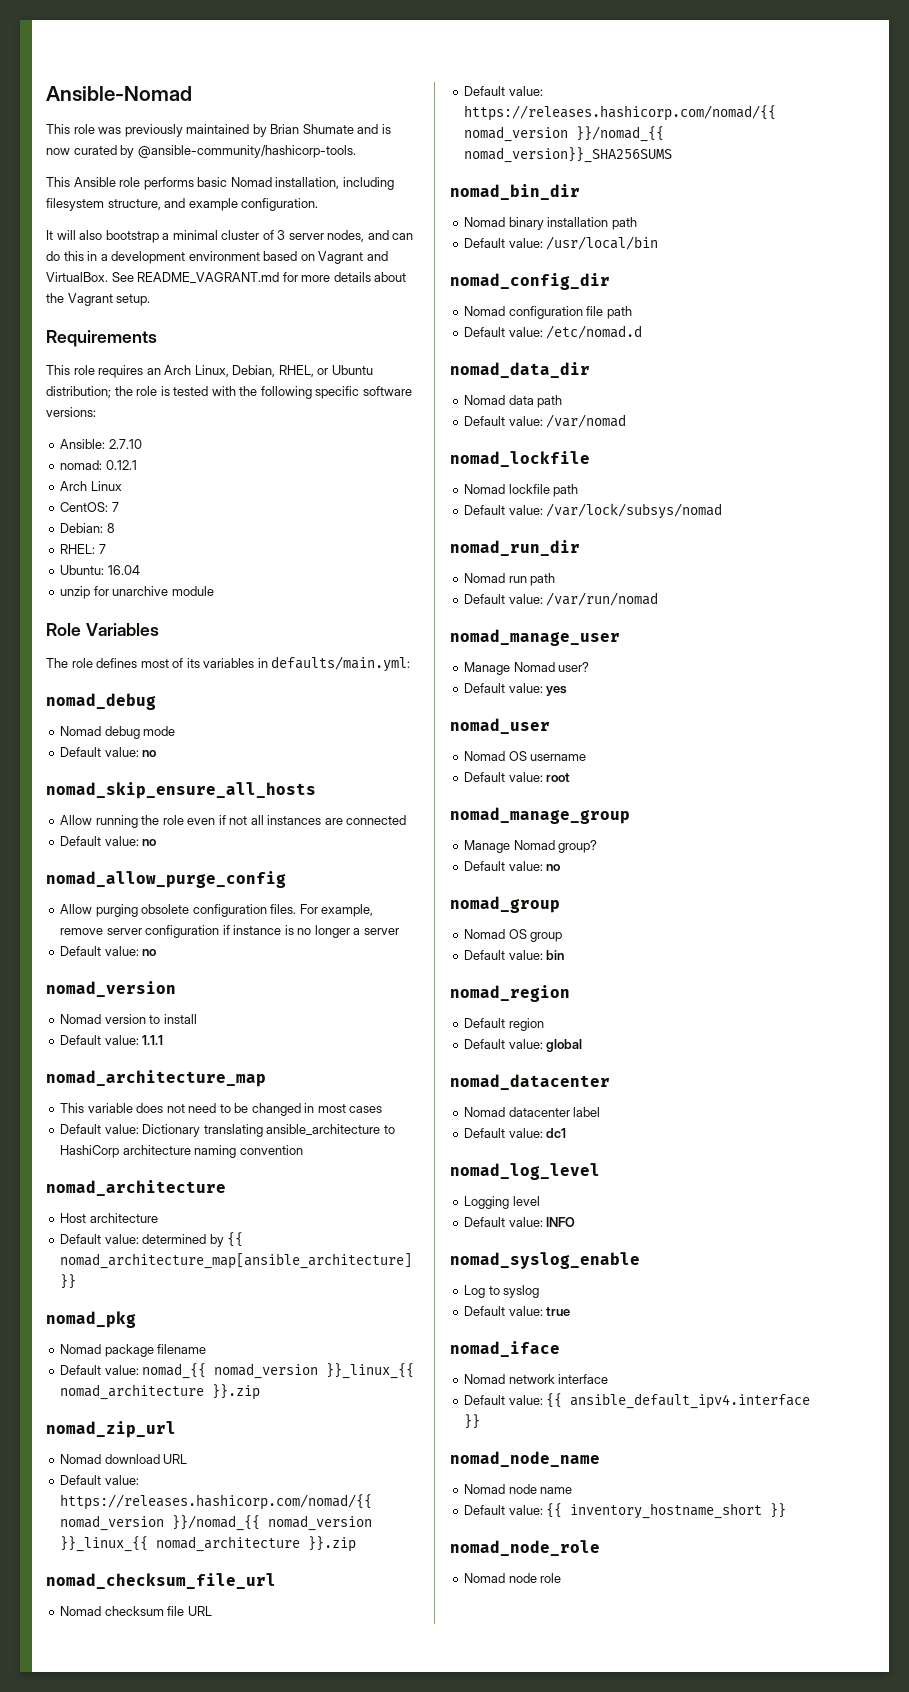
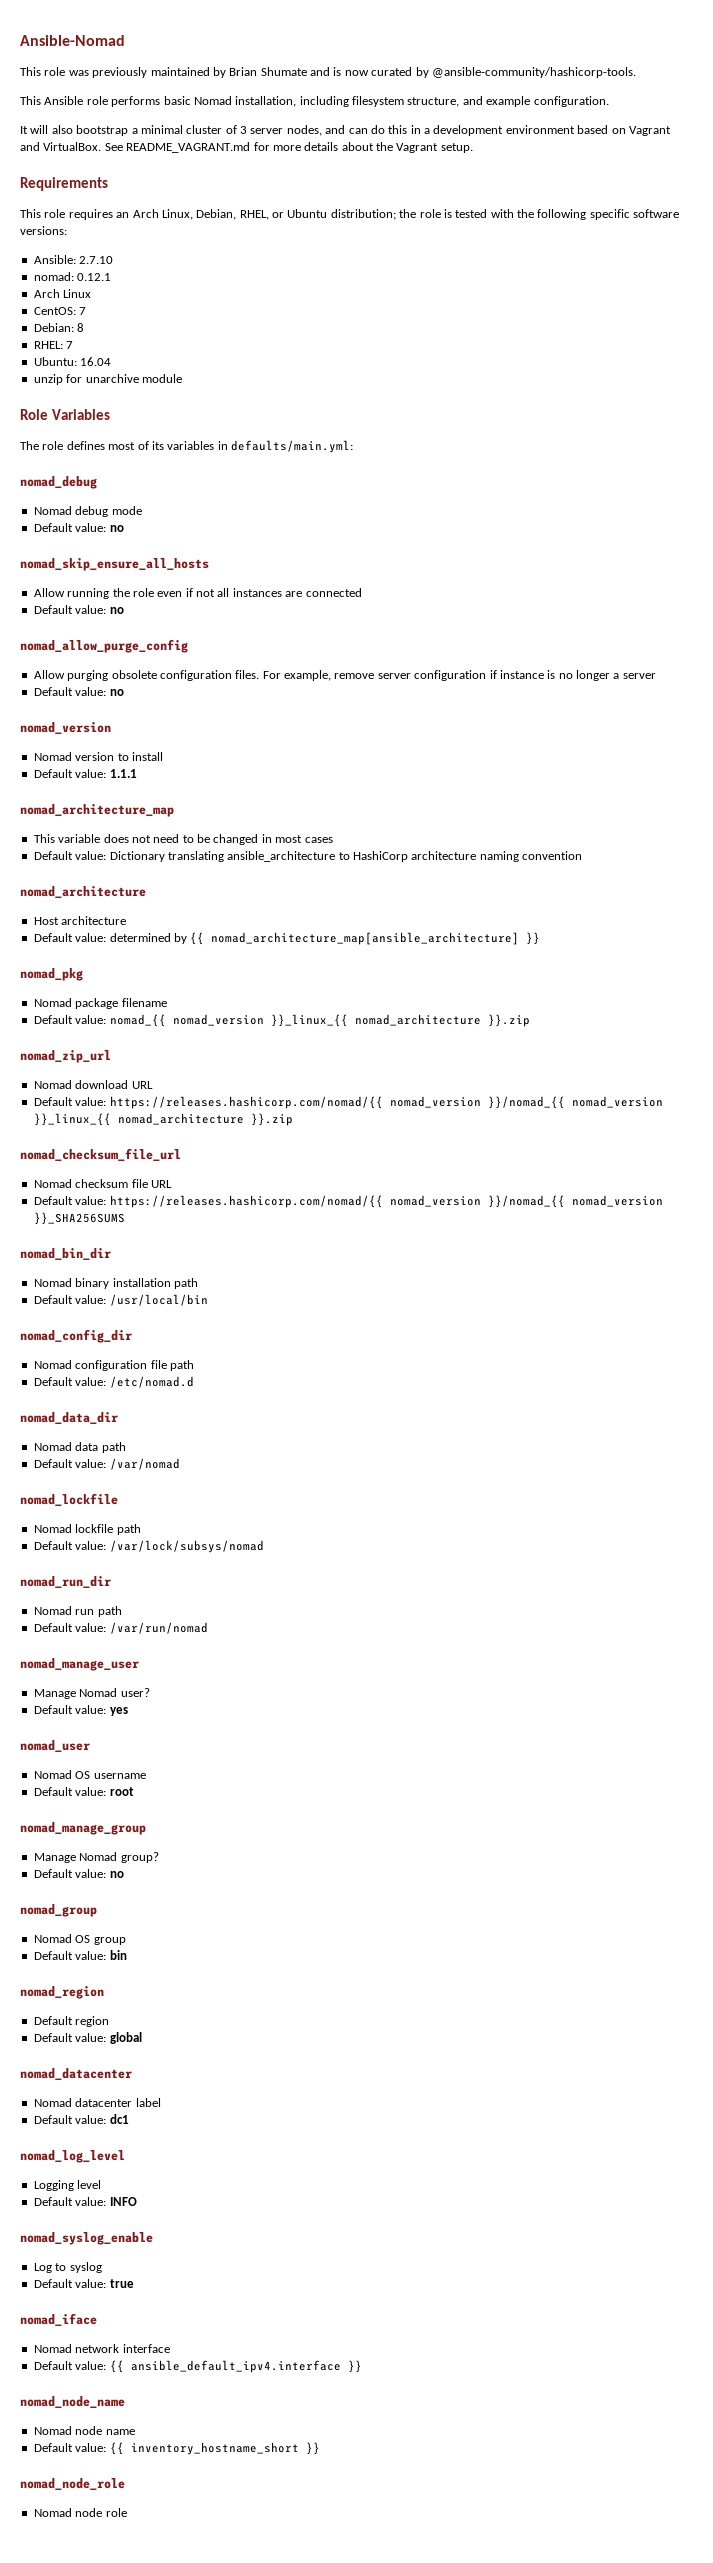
[464,147,673,163] nomad_version}}_SHA256SUMS -> [571,1195,663,1207] [33,1212,125,1225] nomad_version }}_SHA256SUMS

